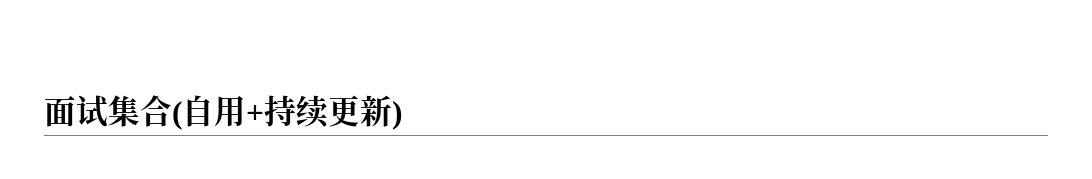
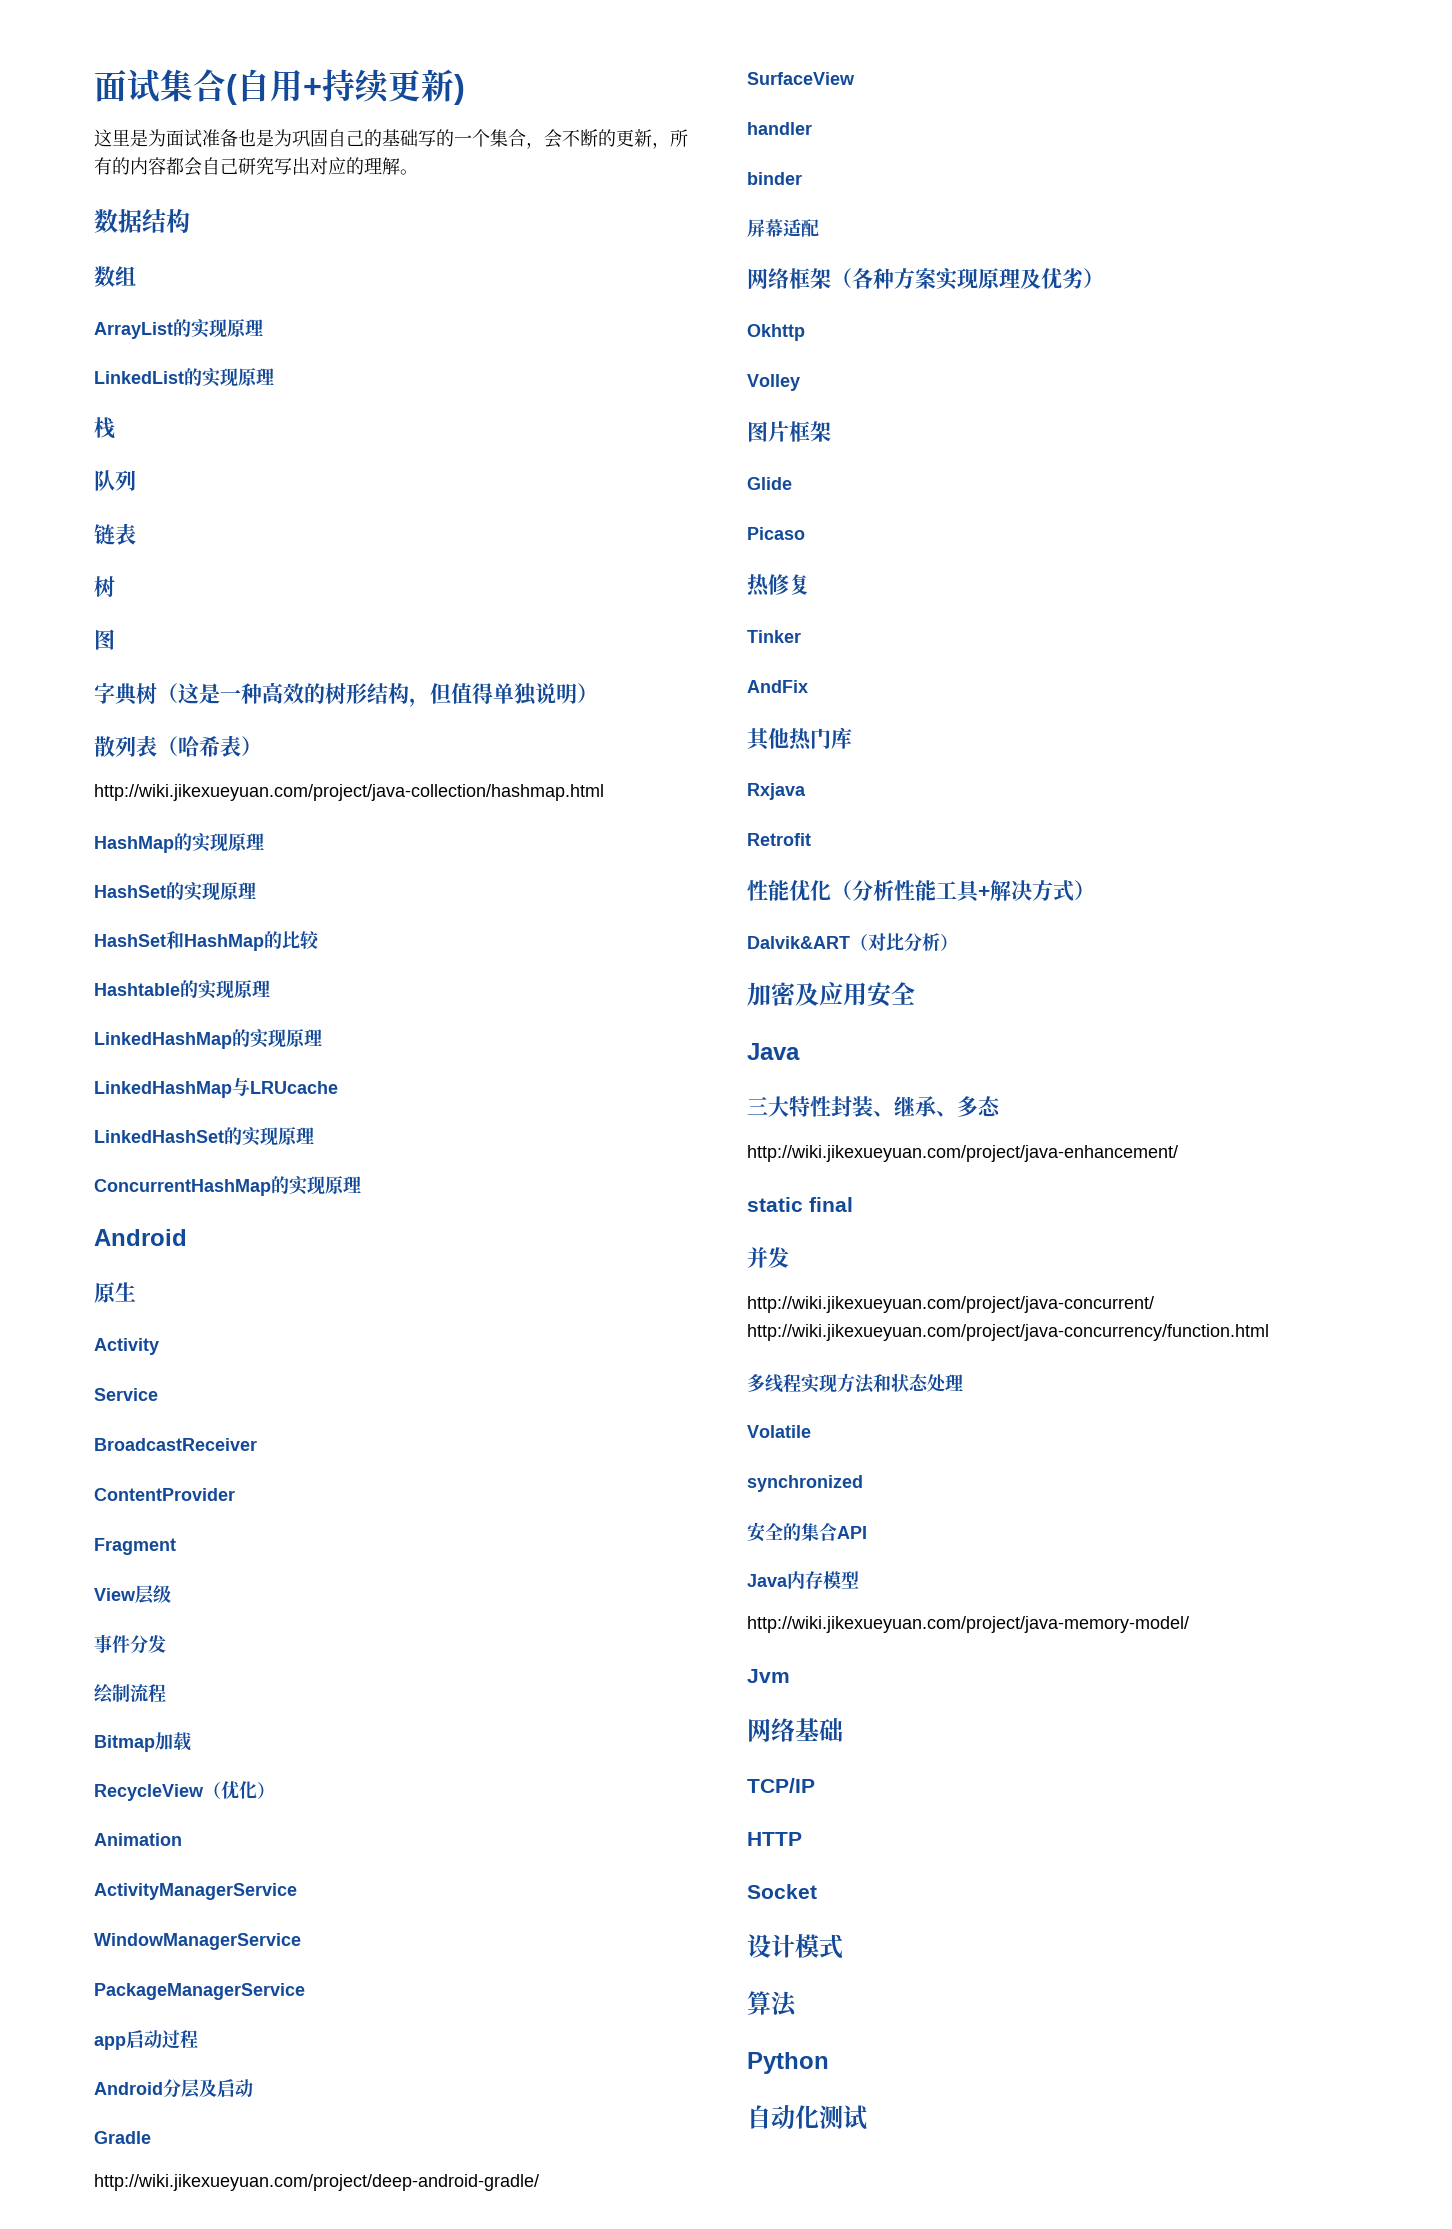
(402, 115) none -> [94,129,688,149] [94,157,418,176] [94,209,190,233] [94,266,136,287] [94,319,263,339] [94,368,274,387] [94,417,115,439] [94,470,136,491] [94,523,136,545] [94,576,115,597] [94,629,115,650] [94,682,598,707] [94,735,262,757] [94,784,604,801] [94,833,264,853] [94,882,256,901] [94,931,320,951] [94,980,270,999] [94,1029,322,1049] [94,1078,338,1098] [94,1127,314,1146] [94,1176,361,1196] [94,1229,187,1246] [94,1282,136,1303] [94,1338,159,1355] [94,1388,158,1401] [94,1438,257,1451] [94,1488,235,1501] [94,1538,176,1555] [94,1585,171,1604] [94,1634,166,1654] [94,1683,166,1704] [94,1732,192,1752] [94,1781,275,1801] [94,1833,182,1846] [94,1883,297,1900] [94,1933,301,1950] [94,1983,305,2000] [94,2030,198,2050] [94,2079,253,2098] [94,2131,151,2144] [94,2174,539,2191] [747,72,855,85] [747,122,812,135] [747,172,802,185] [747,219,819,237] [747,268,1104,290] [747,324,805,341] [747,374,800,391] [747,421,831,442] [747,477,792,490] [747,527,805,540] [747,574,810,597] [747,630,801,643] [747,680,808,693] [747,727,852,751] [747,783,806,800] [747,833,811,846] [747,880,1095,903] [747,933,958,952] [747,982,915,1007] [747,1043,800,1060] [747,1096,1001,1117] [747,1145,1178,1162] [747,1197,853,1212] [747,1247,789,1268] [747,1296,1154,1313] [747,1324,1269,1341] [747,1373,963,1394] [747,1425,811,1438] [747,1475,863,1492] [747,1522,867,1542] [747,1571,859,1589] [747,1616,1189,1633] [747,1669,790,1683] [747,1718,843,1742] [747,1778,815,1793] [747,1832,802,1846] [747,1884,817,1899] [747,1934,843,1959] [747,1991,797,2017] [747,2052,829,2074] [747,2105,867,2130] // 这里是为面试准备也是为巩固自己的基础写的一个集合，会不断的更新，所有的内容都会自己研究写出对应的理解。 // 数据结构 // 数组 // ArrayList的实现原理 // LinkedList的实现原理 // 栈 // 队列 // 链表 // 树 // 图 // 字典树（这是一种高效的树形结构，但值得单独说明） // 散列表（哈希表） // http://wiki.jikexueyuan.com/project/java-collection/hashmap.html // HashMap的实现原理 // HashSet的实现原理 // HashSet和HashMap的比较 // Hashtable的实现原理 // LinkedHashMap的实现原理 // LinkedHashMap与LRUcache // LinkedHashSet的实现原理 // ConcurrentHashMap的实现原理 // Android // 原生 // Activity // Service // BroadcastReceiver // ContentProvider // Fragment // View层级 // 事件分发 // 绘制流程 // Bitmap加载 // RecycleView（优化） // Animation // ActivityManagerService // WindowManagerService // PackageManagerService // app启动过程 // Android分层及启动 // Gradle // http://wiki.jikexueyuan.com/project/deep-android-gradle/ // SurfaceView // handler // binder // 屏幕适配 // 网络框架（各种方案实现原理及优劣） // Okhttp // Volley // 图片框架 // Glide // Picaso // 热修复 // Tinker // AndFix // 其他热门库 // Rxjava // Retrofit // 性能优化（分析性能工具+解决方式） // Dalvik&ART（对比分析） // 加密及应用安全 // Java // 三大特性封装、继承、多态 // http://wiki.jikexueyuan.com/project/java-enhancement/ // static final // 并发 // http://wiki.jikexueyuan.com/project/java-concurrent/ http://wiki.jikexueyuan.com/project/java-concurrency/function.html // 多线程实现方法和状态处理 // Volatile // synchronized // 安全的集合API // Java内存模型 // http://wiki.jikexueyuan.com/project/java-memory-model/ // Jvm // 网络基础 // TCP/IP // HTTP // Socket // 设计模式 // 算法 // Python // 自动化测试

